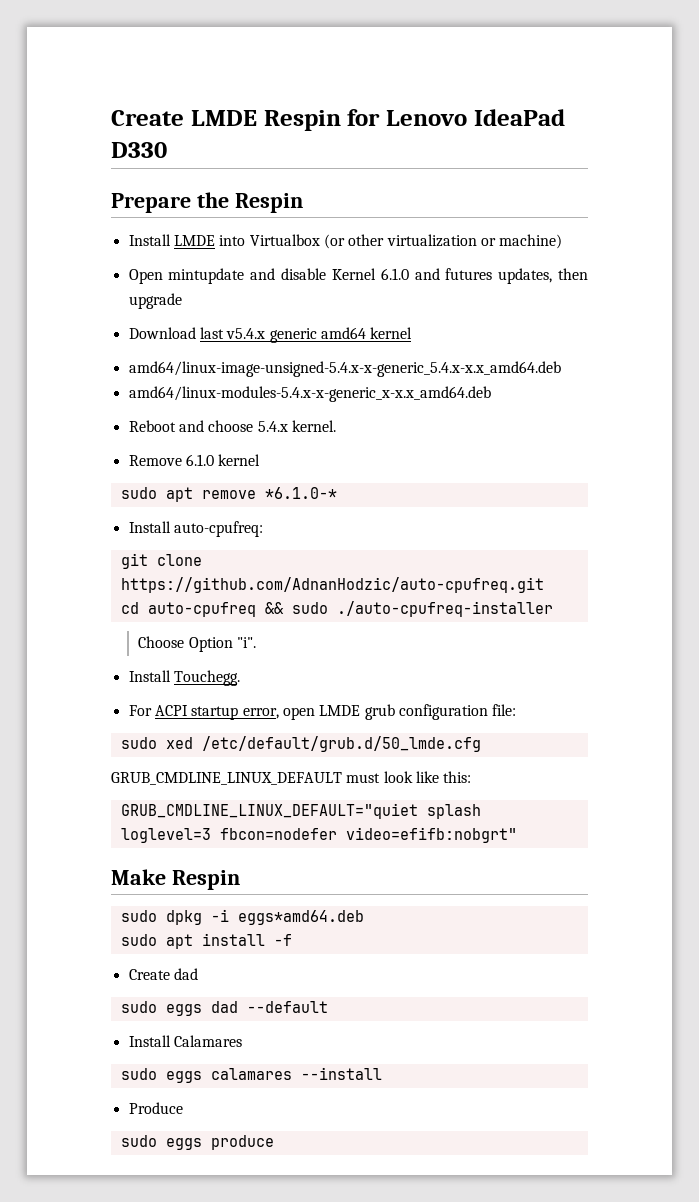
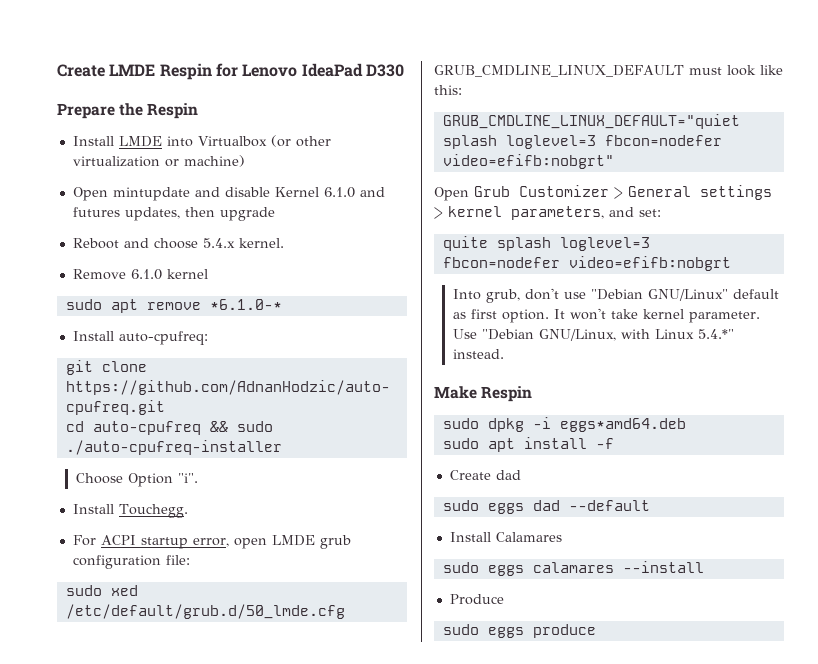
[128,327,413,343] [128,361,561,377] [128,386,491,402] // Download last v5.4.x generic amd64 kernel // amd64/linux-image-unsigned-5.4.x-x-generic_5.4.x-x.x_amd64.deb // amd64/linux-modules-5.4.x-x-generic_x-x.x_amd64.deb -> (275, 214) none
(517, 835) none -> [434,185,772,201] [434,206,661,220] [442,236,650,251] [442,256,731,271] [452,288,779,303] [452,308,760,323] [452,329,734,341] [452,349,504,359] // Open Grub Customizer > General settings > kernel parameters, and set: // quite splash loglevel=3 fbcon=nodefer video=efifb:nobgrt // Into grub, don't use "Debian GNU/Linux" default as first option. It won't take kernel parameter. Use "Debian GNU/Linux, with Linux 5.4.*" instead.

